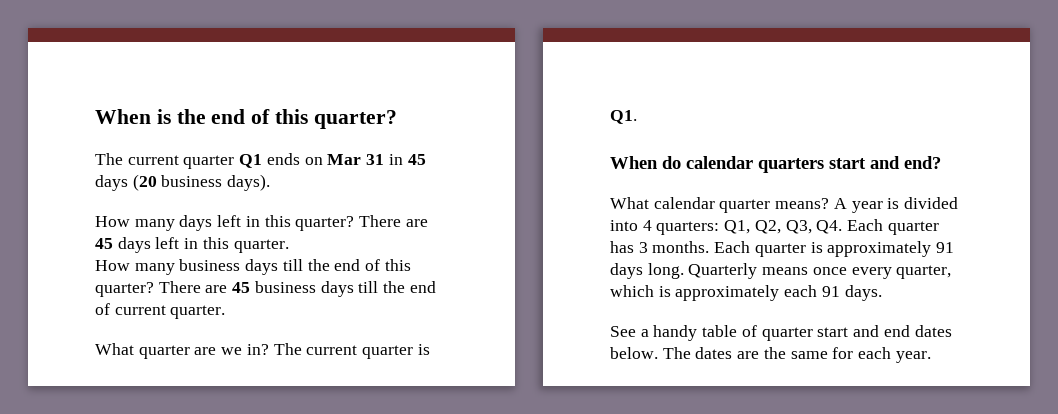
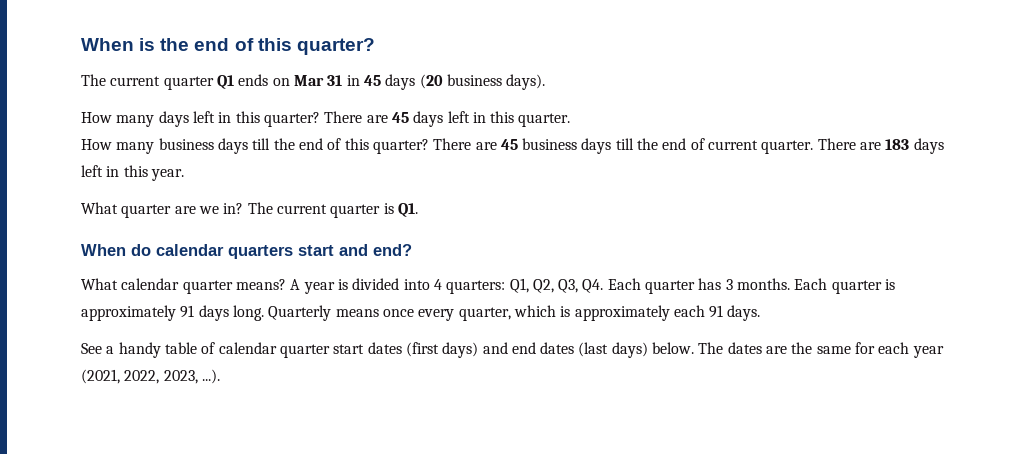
(226, 312) none -> [817,138,944,154] [81,165,184,181] There are 183 days left in this year.
(757, 331) none -> [218,342,277,354] calendar
(849, 332) none -> [367,342,479,358] dates (first days)
(952, 331) none -> [578,342,648,358] (last days)
[895,351,931,363] year. -> [912,346,944,358] [81,369,220,384] year (2021, 2022, 2023, ...).

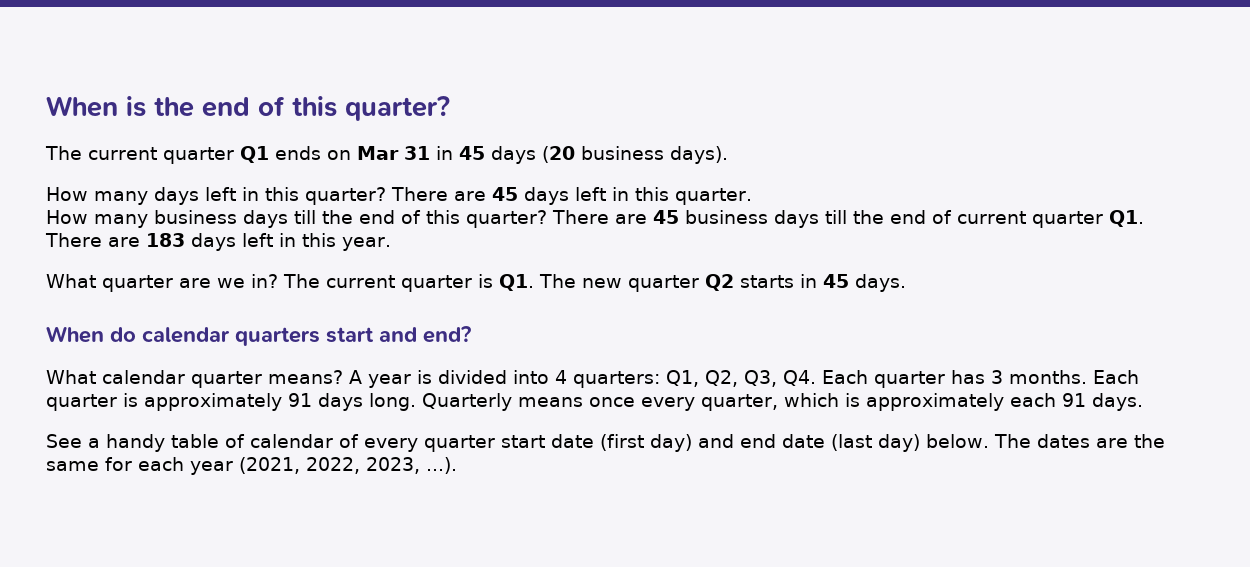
[761,140,814,154] quarter. -> [1032,210,1144,228] quarter Q1.
(418, 210) none -> [539,274,906,292] The new quarter Q2 starts in 45 days.
[279,342,648,358] quarter start dates (first days) and end dates (last days) -> [339,434,920,452] of every quarter start date (first day) and end date (last day)

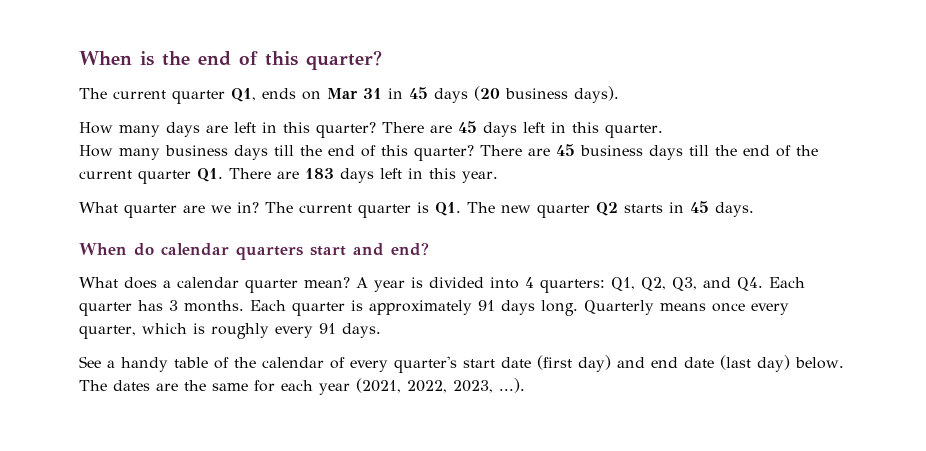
[240,146,269,163] Q1 -> [231,88,256,102] Q1,
(199, 196) none -> [206,125,228,133] are
(952, 217) none -> [796,145,818,156] the
(96, 377) none -> [124,277,171,289] does a
[268,370,343,384] means? -> [304,277,350,288] mean?
(777, 378) none -> [703,277,731,288] and
[866,393,1056,411] approximately each -> [211,323,313,339] roughly every
(245, 441) none -> [234,357,256,368] the
[424,435,495,452] quarter -> [394,356,457,373] quarter's

